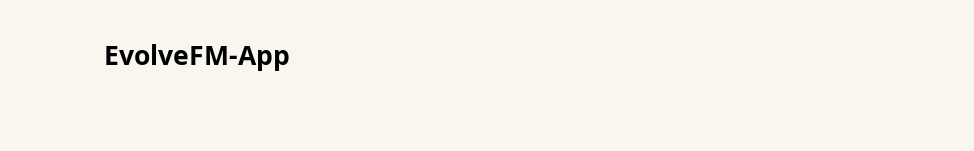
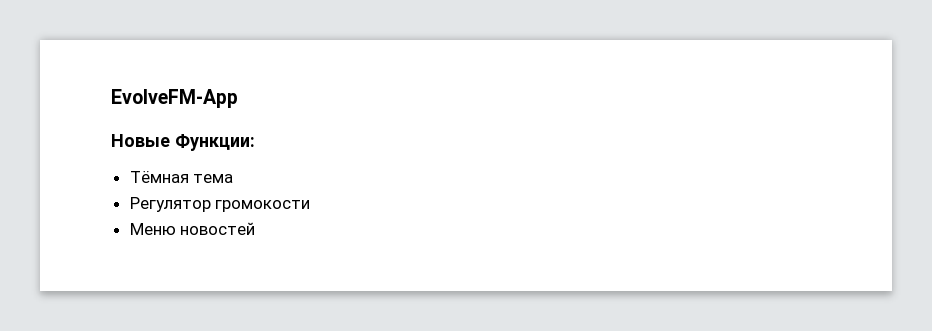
(290, 57) none -> [111,134,255,151] [129,171,234,183] [129,197,311,212] [129,222,256,235] // Новые Функции: // Тёмная тема // Регулятор громокости // Меню новостей

